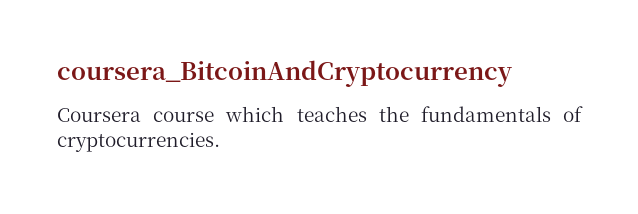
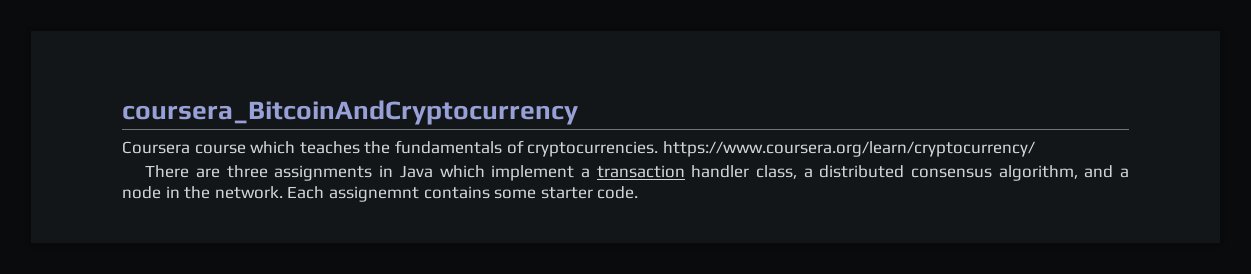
(220, 142) none -> [662,141,1035,157] [145,165,1130,181] [122,186,639,202] https://www.coursera.org/learn/cryptocurrency/ // There are three assignments in Java which implement a transaction handler class, a distributed consensus algorithm, and a node in the network. Each assignemnt contains some starter code.

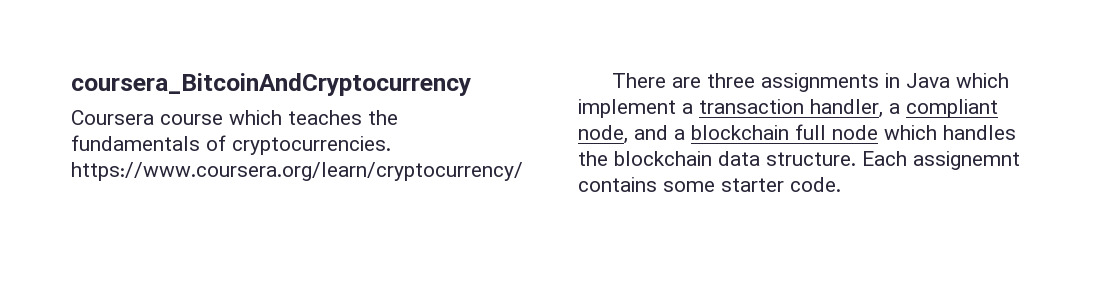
[691,165,1130,181] [122,186,283,199] handler class, a distributed consensus algorithm, and a node in the network. -> [810,99,998,118] [578,124,1016,144] [578,151,856,166] handler, a compliant node, and a blockchain full node which handles the blockchain data structure.

